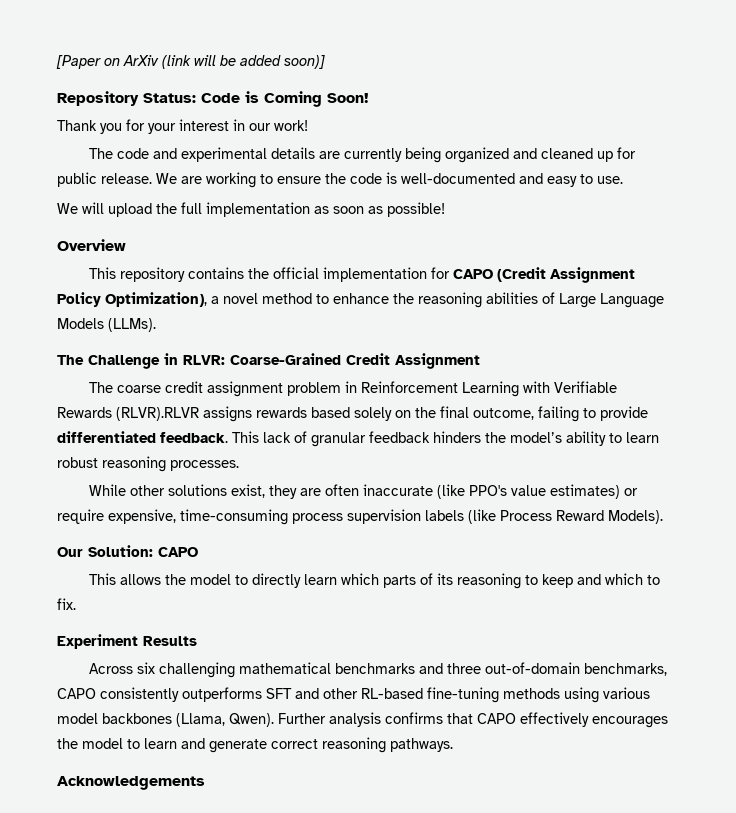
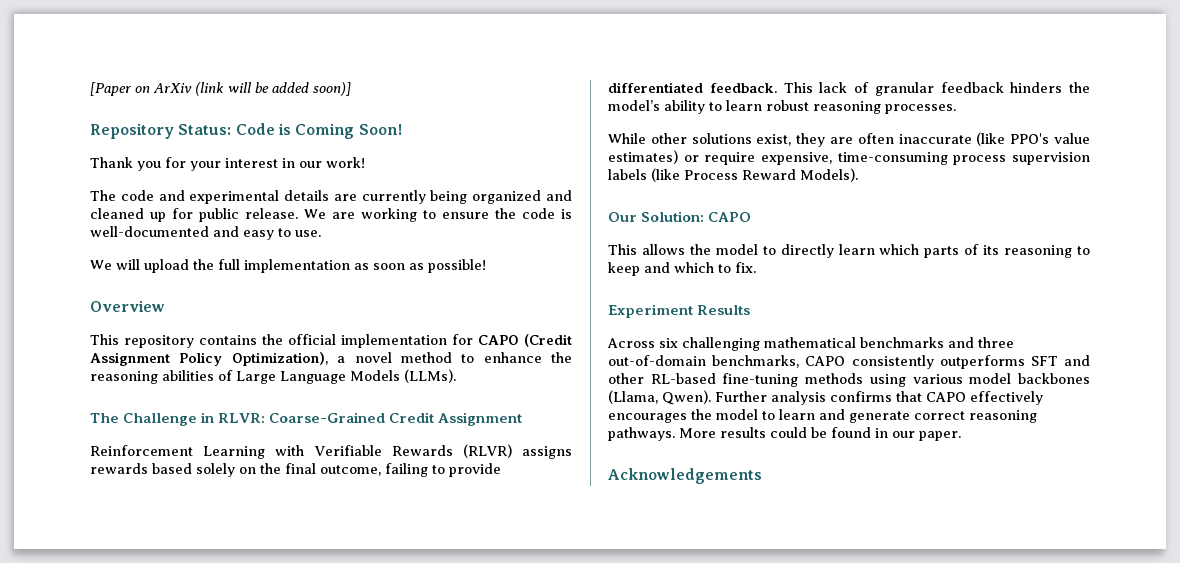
[89,381,358,397] The coarse credit assignment problem in -> (523, 419) none
[116,407,199,421] (RLVR).RLVR -> [462,444,512,458] (RLVR)
(453, 745) none -> [679,427,961,441] More results could be found in our paper.

